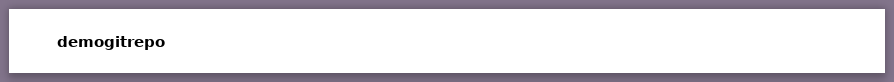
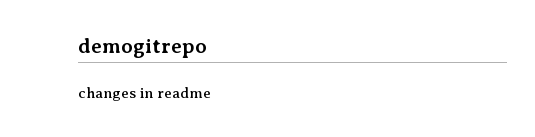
(165, 43) none -> [78,87,212,101] // changes in readme

